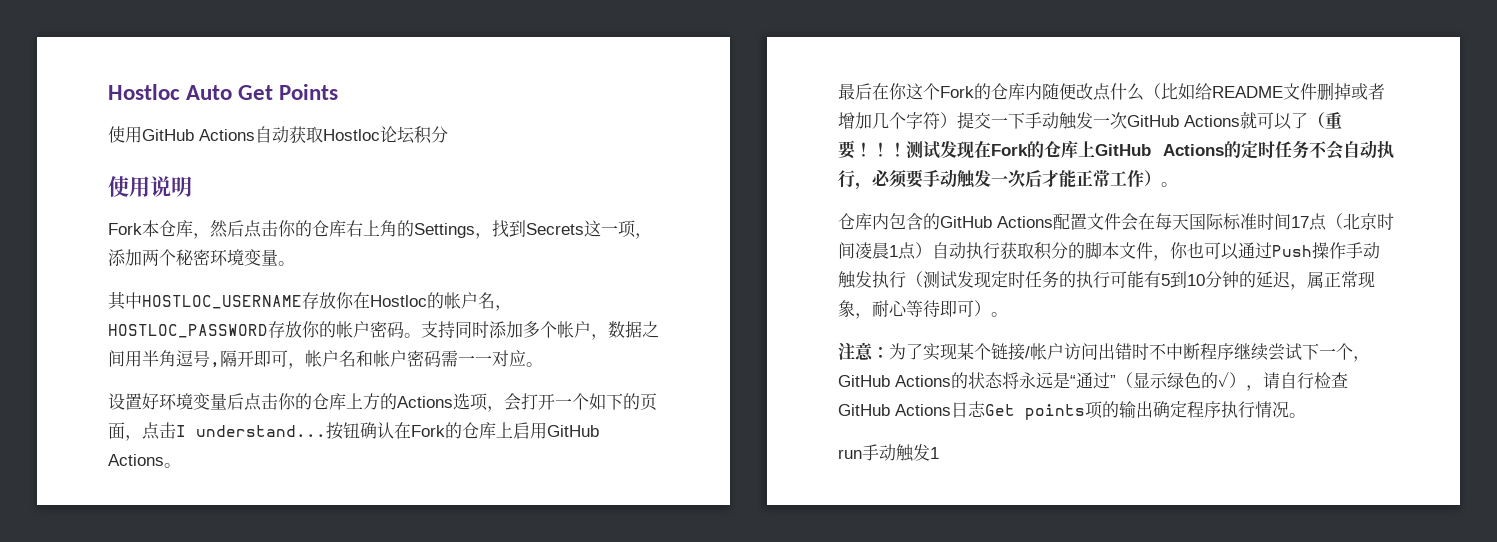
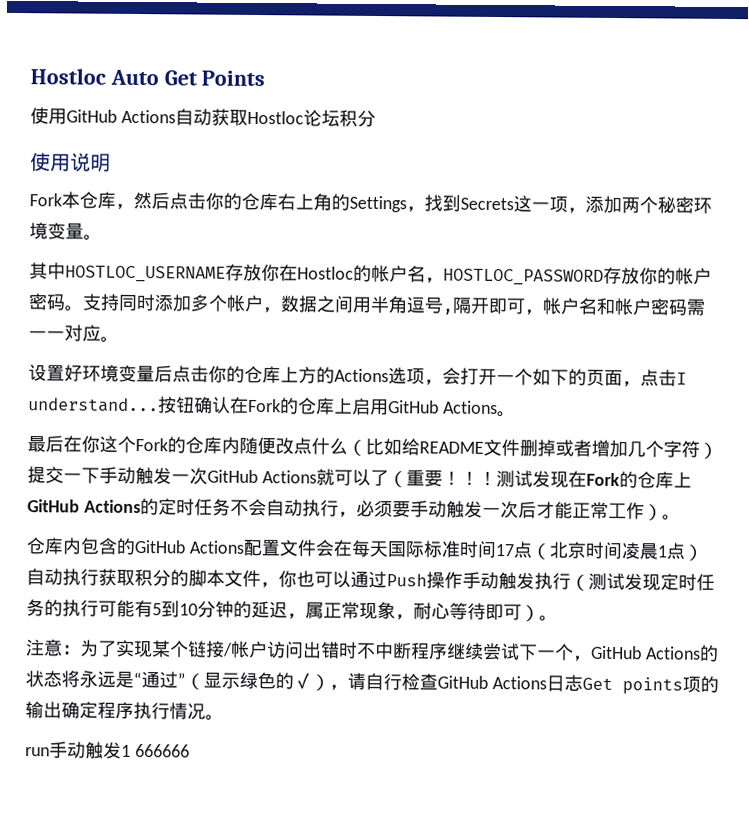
(939, 453) none -> [134,743,190,758] 666666

